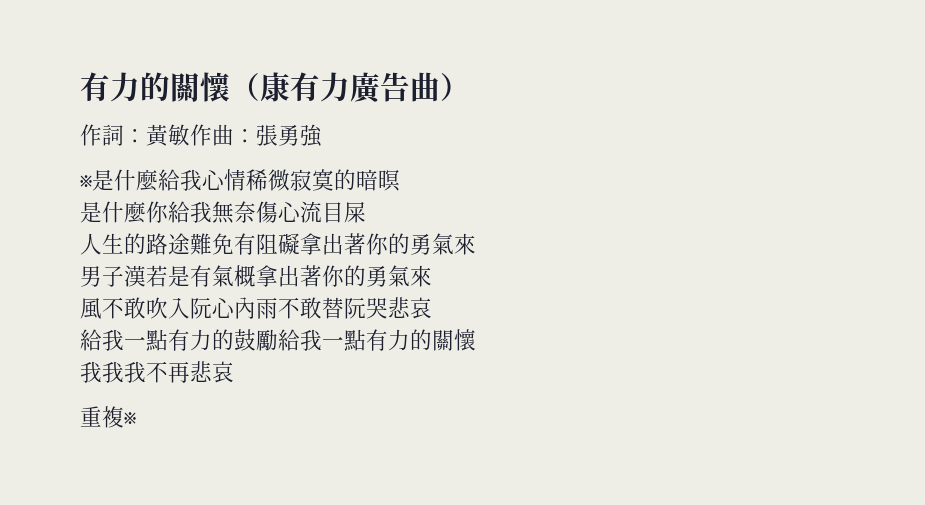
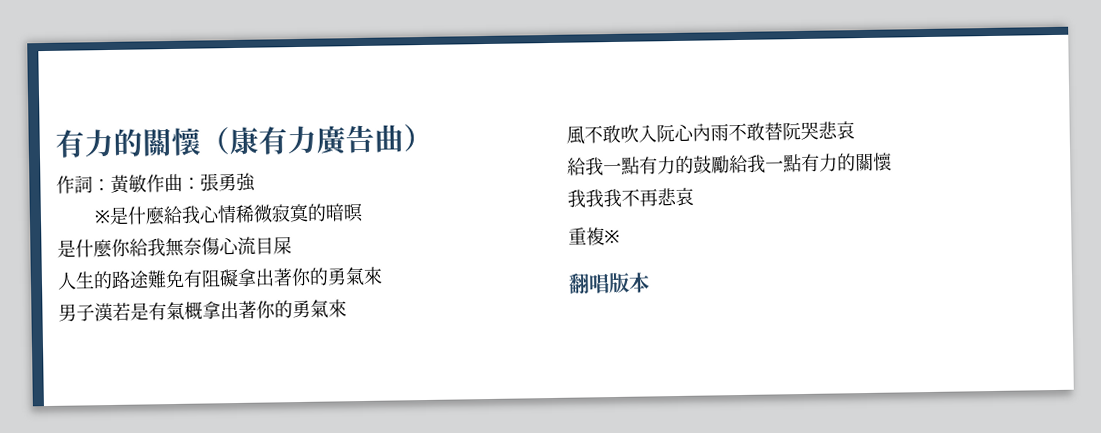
(136, 418) none -> [568,272,650,294] // 翻唱版本

